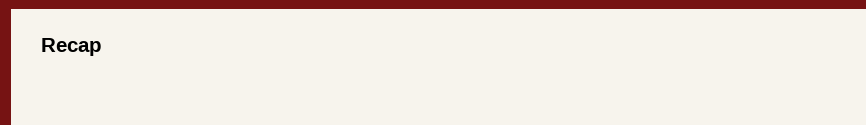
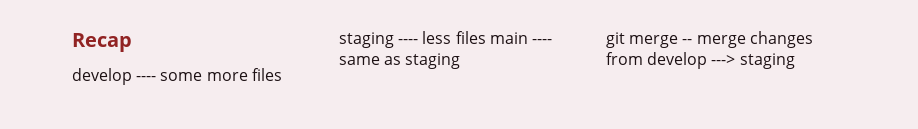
(102, 47) none -> [72,68,282,85] [339,31,552,48] [339,53,461,69] [606,31,813,48] [606,52,795,69] // develop ---- some more files staging ---- less files main ---- same as staging // git merge -- merge changes from develop ---> staging

